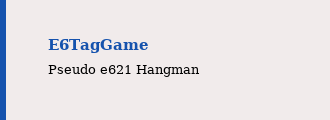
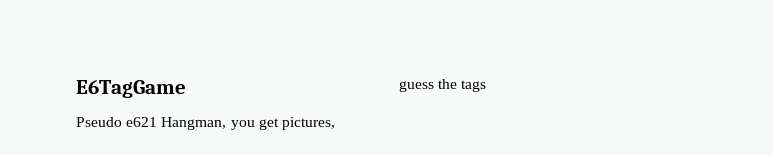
[136,65,200,77] Hangman -> [161,117,335,130] [399,79,487,92] Hangman, you get pictures, guess the tags

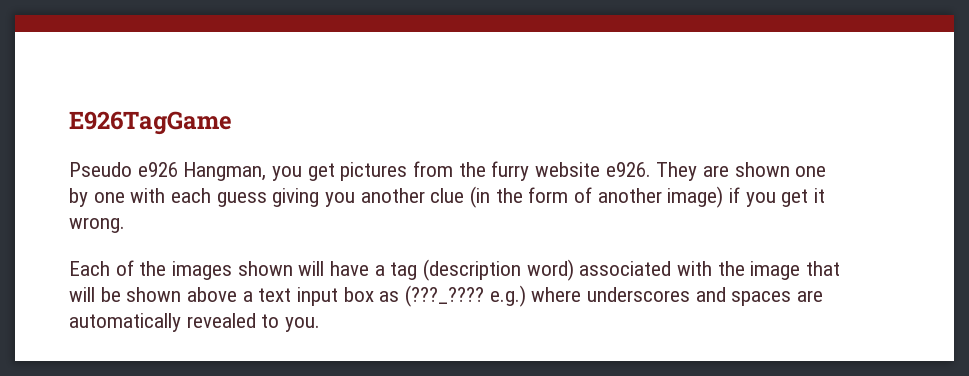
[76,80,186,98] E6TagGame -> [69,111,232,135] E926TagGame
[126,117,158,127] e621 -> [137,162,178,177] e926
[281,117,335,130] [399,79,487,92] pictures, guess the tags -> [340,161,827,181] [69,186,826,208] [69,217,125,233] [69,259,841,281] [69,285,824,307] [69,313,321,332] pictures from the furry website e926. They are shown one by one with each guess giving you another clue (in the form of another image) if you get it wrong. // Each of the images shown will have a tag (description word) associated with the image that will be shown above a text input box as (???_???? e.g.) where underscores and spaces are automatically revealed to you.

